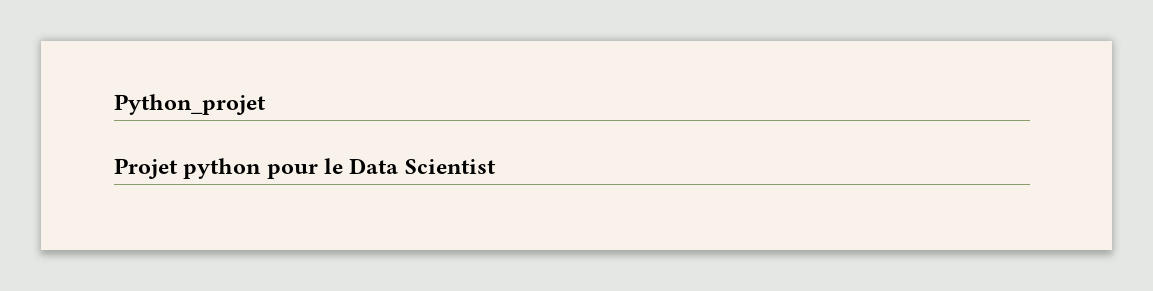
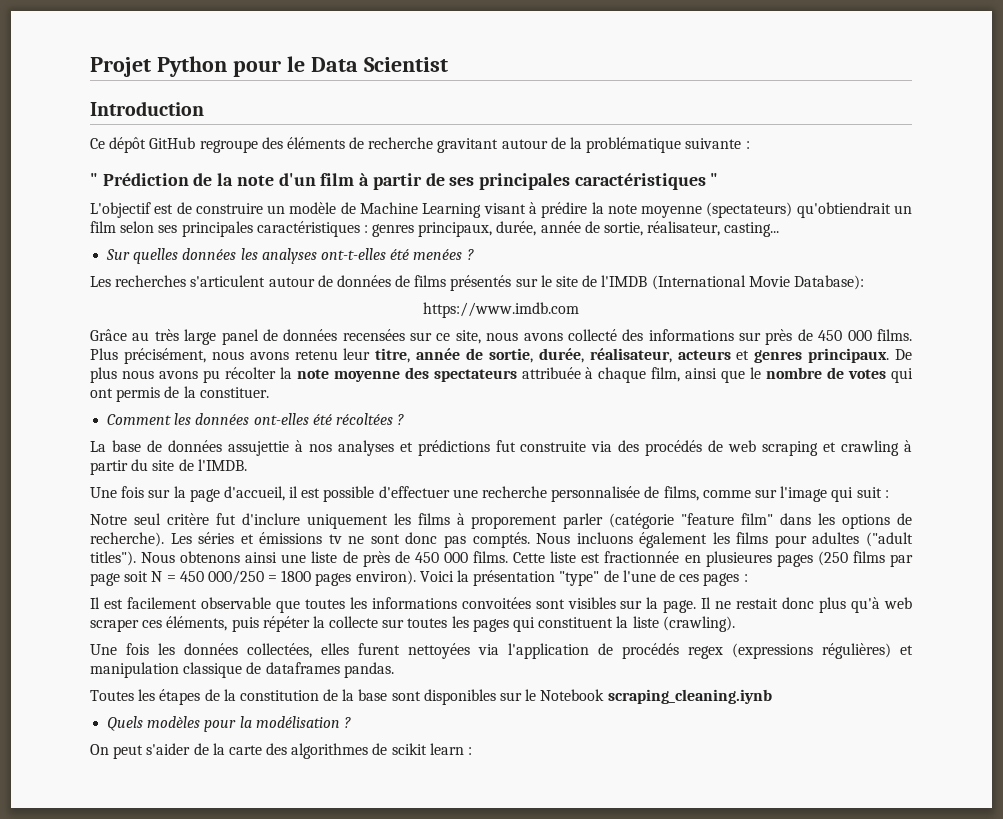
[114,94,266,115] [114,158,262,179] Python_projet // Projet python -> [90,56,227,77] Projet Python
(496, 166) none -> [90,101,204,116] [90,137,750,153] [90,173,719,190] [90,202,912,218] [90,221,780,237] [106,248,474,264] [90,275,864,291] [423,302,579,318] [90,329,913,345] [90,348,912,364] [90,367,914,383] [90,386,269,402] [107,413,405,425] [90,440,913,456] [90,459,247,475] [90,486,889,502] [90,513,913,529] [90,532,913,548] [90,551,913,567] [90,570,748,586] [90,597,913,613] [90,616,735,632] [90,643,913,659] [90,662,394,678] [90,689,772,705] [107,716,351,732] [90,743,473,759] // Introduction // Ce dépôt GitHub regroupe des éléments de recherche gravitant autour de la problématique suivante : // " Prédiction de la note d'un film à partir de ses principales caractéristiques " // L'objectif est de construire un modèle de Machine Learning visant à prédire la note moyenne (spectateurs) qu'obtiendrait un film selon ses principales caractéristiques : genres principaux, durée, année de sortie, réalisateur, casting... // Sur quelles données les analyses ont-t-elles été menées ? // Les recherches s'articulent autour de données de films présentés sur le site de l'IMDB (International Movie Database): // https://www.imdb.com // Grâce au très large panel de données recensées sur ce site, nous avons collecté des informations sur près de 450 000 films. Plus précisément, nous avons retenu leur titre, année de sortie, durée, réalisateur, acteurs et genres principaux. De plus nous avons pu récolter la note moyenne des spectateurs attribuée à chaque film, ainsi que le nombre de votes qui ont permis de la constituer. // Comment les données ont-elles été récoltées ? // La base de données assujettie à nos analyses et prédictions fut construite via des procédés de web scraping et crawling à partir du site de l'IMDB. // Une fois sur la page d'accueil, il est possible d'effectuer une recherche personnalisée de films, comme sur l'image qui suit : // Notre seul critère fut d'inclure uniquement les films à proporement parler (catégorie "feature film" dans les options de recherche). Les séries et émissions tv ne sont donc pas comptés. Nous incluons également les films pour adultes ("adult titles"). Nous obtenons ainsi une liste de près de 450 000 films. Cette liste est fractionnée en plusieures pages (250 films par page soit N = 450 000/250 = 1800 pages environ). Voici la présentation "type" de l'une de ces pages : // Il est facilement observable que toutes les informations convoitées sont visibles sur la page. Il ne restait donc plus qu'à web scraper ces éléments, puis répéter la collecte sur toutes les pages qui constituent la liste (crawling). // Une fois les données collectées, elles furent nettoyées via l'application de procédés regex (expressions régulières) et manipulation classique de dataframes pandas. // Toutes les étapes de la constitution de la base sont disponibles sur le Notebook scraping_cleaning.iynb // Quels modèles pour la modélisation ? // On peut s'aider de la carte des algorithmes de scikit learn :

